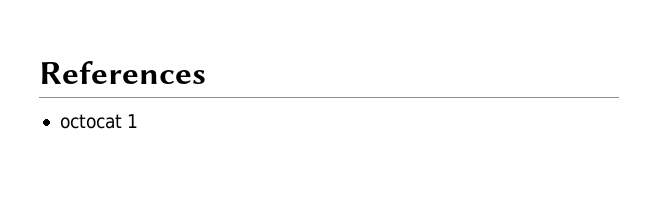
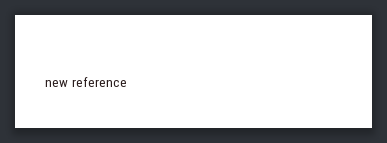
[39,61,206,84] [59,114,139,129] References // octocat 1 -> [45,77,127,87] new reference

